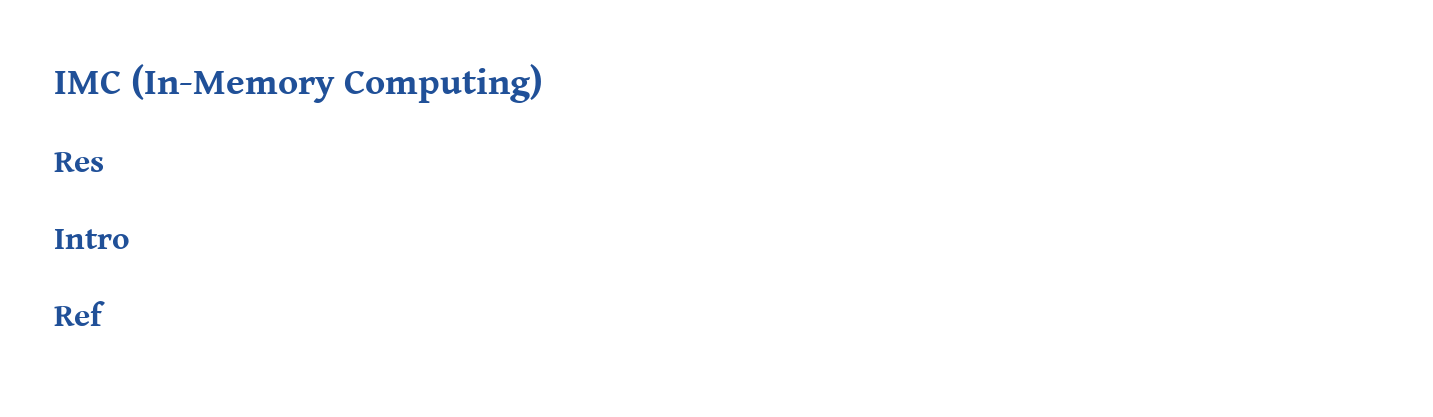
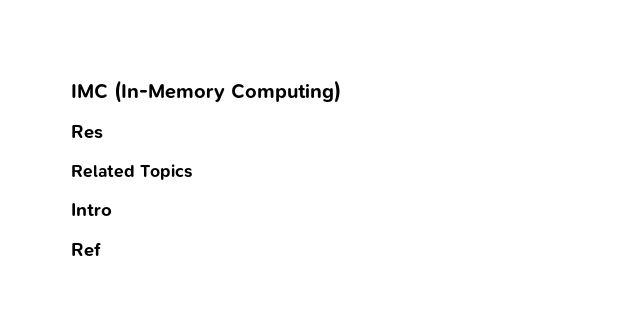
(104, 162) none -> [71,164,192,180] // Related Topics

